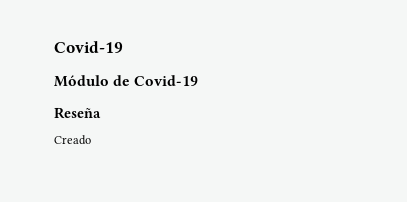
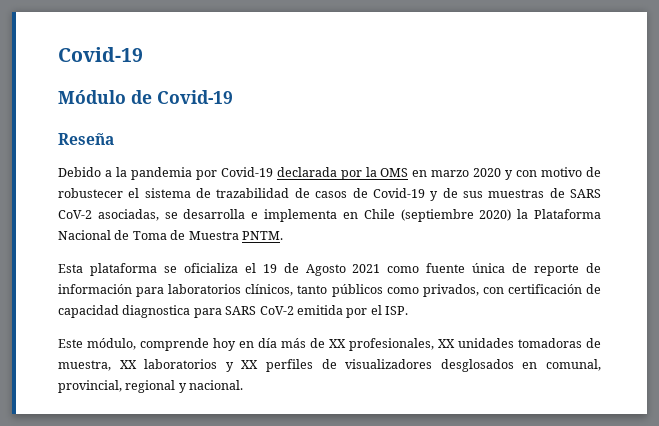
[54,135,91,145] Creado -> [58,167,601,180] [58,188,601,201] [58,209,601,222] [58,230,283,240] [58,263,602,276] [58,284,602,297] [58,305,408,318] [58,338,601,351] [58,359,601,372] [58,380,244,393] Debido a la pandemia por Covid-19 declarada por la OMS en marzo 2020 y con motivo de robustecer el sistema de trazabilidad de casos de Covid-19 y de sus muestras de SARS CoV-2 asociadas, se desarrolla e implementa en Chile (septiembre 2020) la Plataforma Nacional de Toma de Muestra PNTM. // Esta plataforma se oficializa el 19 de Agosto 2021 como fuente única de reporte de información para laboratorios clínicos, tanto públicos como privados, con certificación de capacidad diagnostica para SARS CoV-2 emitida por el ISP. // Este módulo, comprende hoy en día más de XX profesionales, XX unidades tomadoras de muestra, XX laboratorios y XX perfiles de visualizadores desglosados en comunal, provincial, regional y nacional.

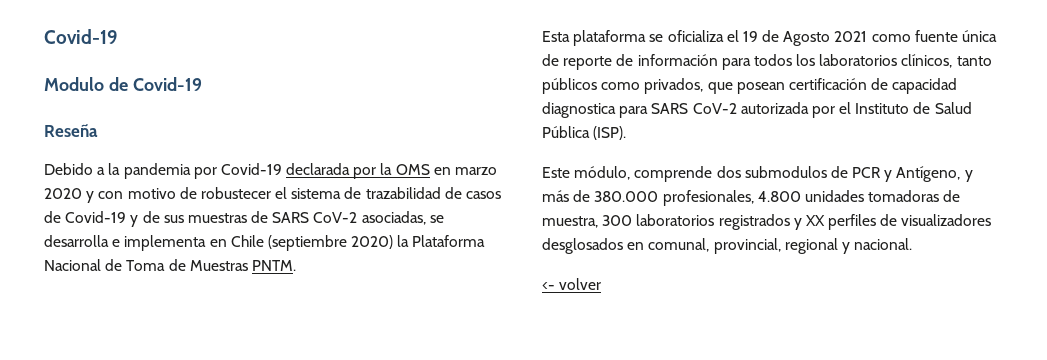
[58,47,143,62] [58,90,126,104] Covid-19 // Módulo -> [44,29,118,44] [44,77,104,91] Covid-19 // Modulo
[188,231,239,240] Muestra -> [189,260,248,271] Muestras
(165, 292) none -> [753,54,816,66] todos los
[482,287,504,294] con -> [707,82,785,94] que posean
[296,305,343,315] emitida -> [740,102,809,114] autorizada
[385,306,408,315] [58,338,455,351] ISP. // Este módulo, comprende hoy en día más de XX profesionales, XX -> [855,102,972,114] [542,126,627,140] [542,166,973,182] [542,190,801,206] Instituto de Salud Pública (ISP). // Este módulo, comprende dos submodulos de PCR y Antígeno, y más de 380.000 profesionales, 4.800
[119,359,218,369] XX laboratorios -> [602,214,790,230] 300 laboratorios registrados
(244, 385) none -> [542,278,602,290] // <- volver

